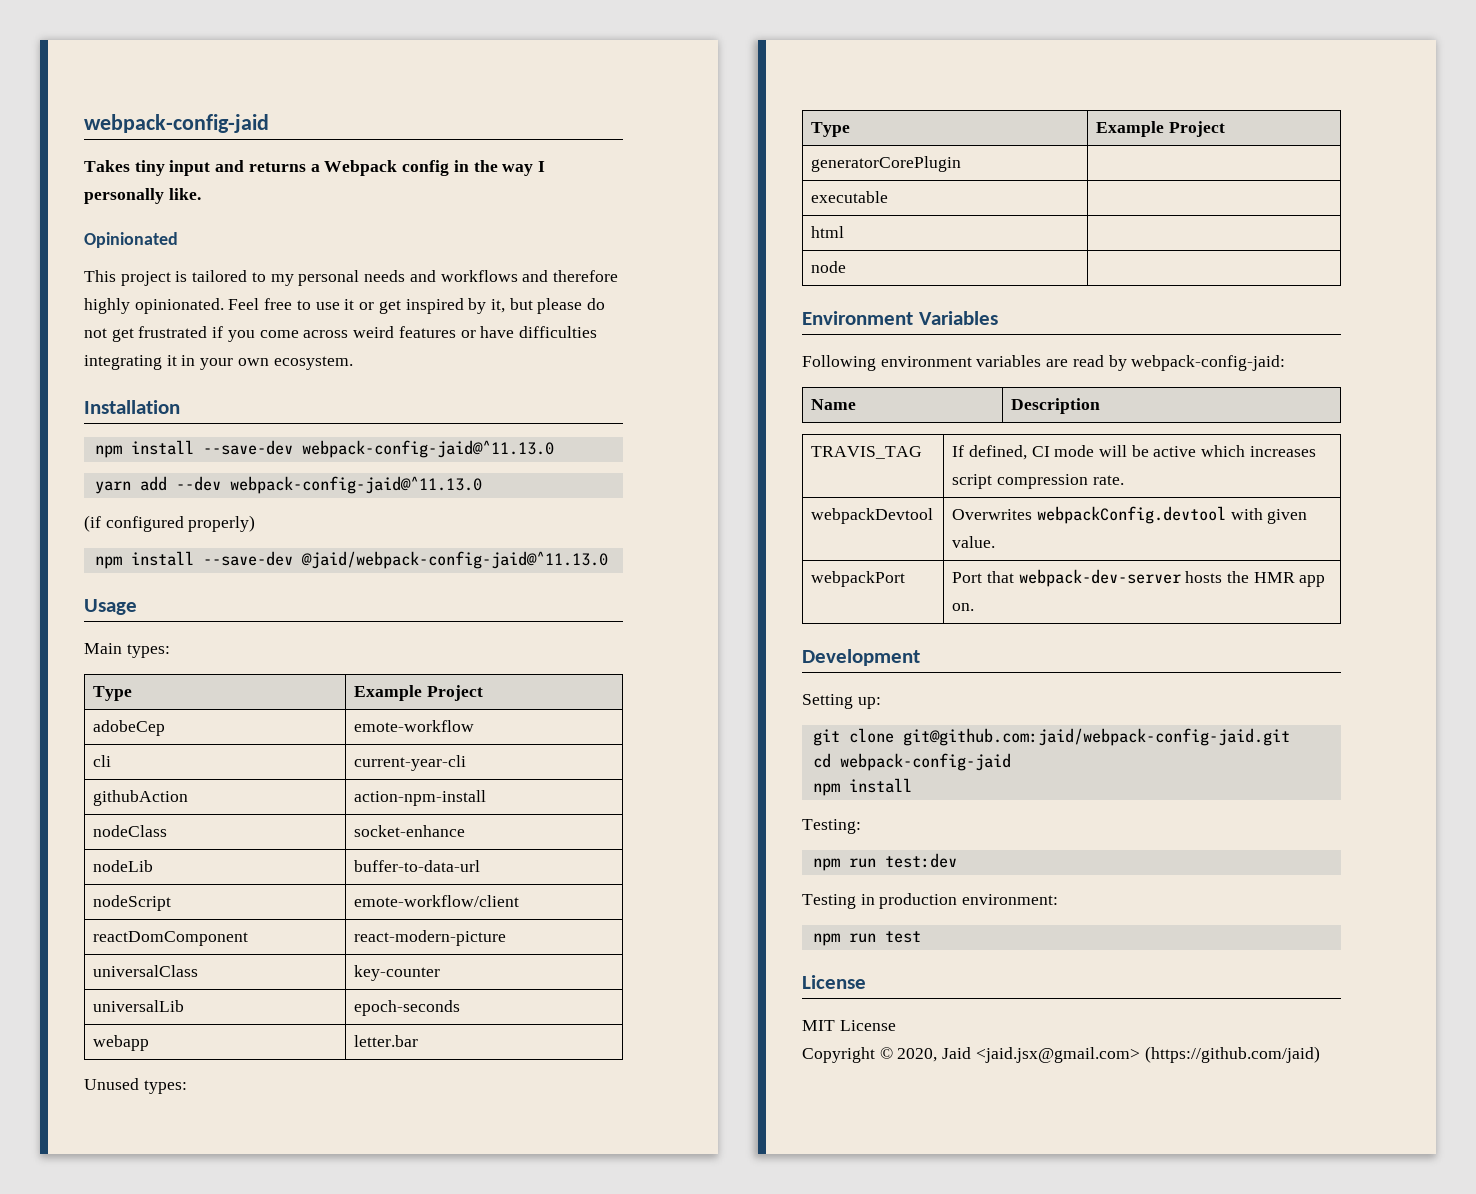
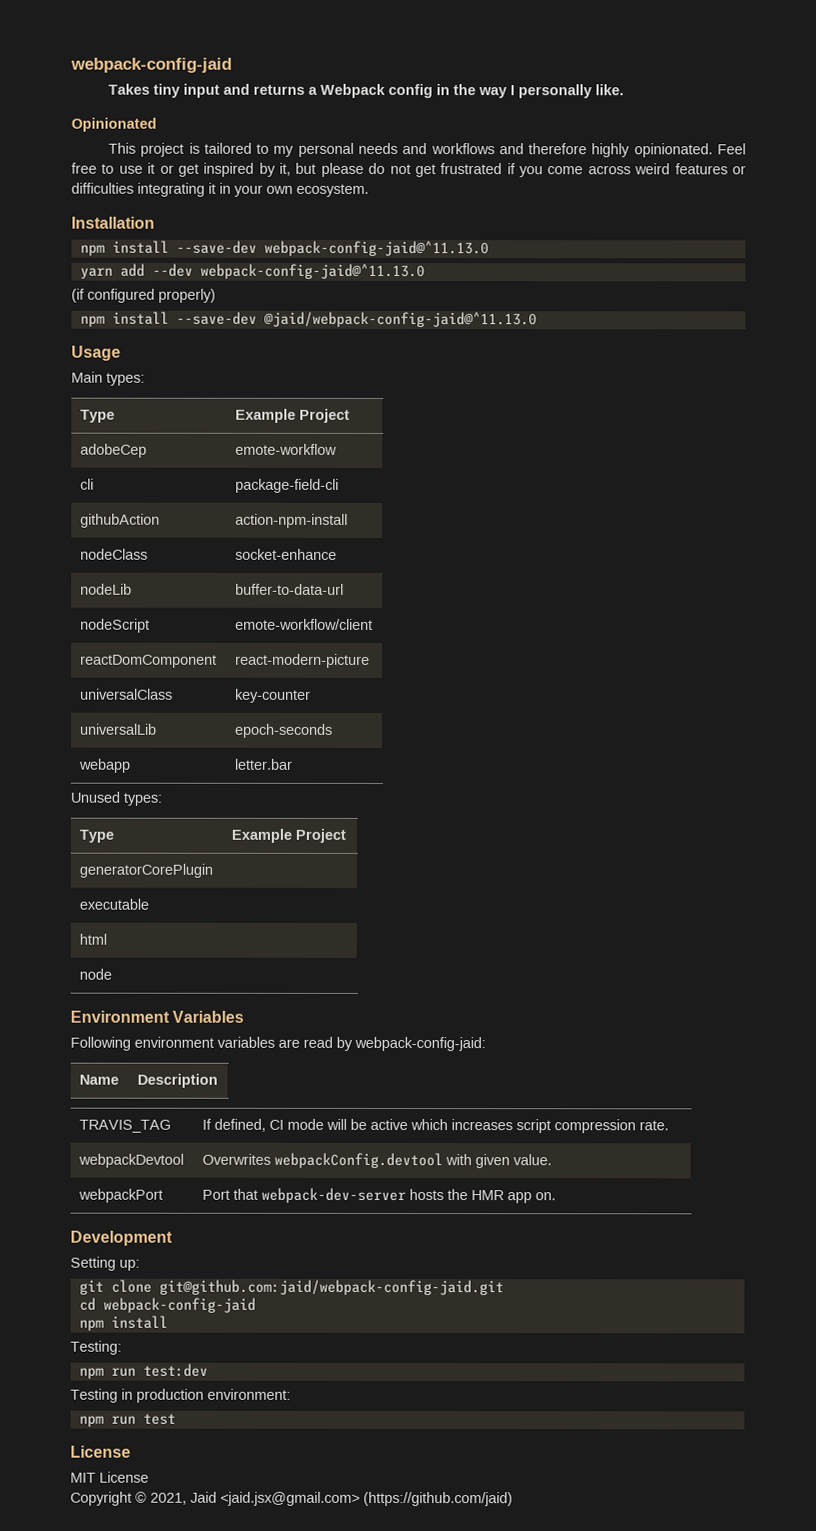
[480,326,515,338] have -> (747, 170) none
[354,755,467,771] current-year-cli -> [235,478,340,493] package-field-cli
[897,1048,938,1062] 2020, -> [150,1492,187,1505] 2021,

